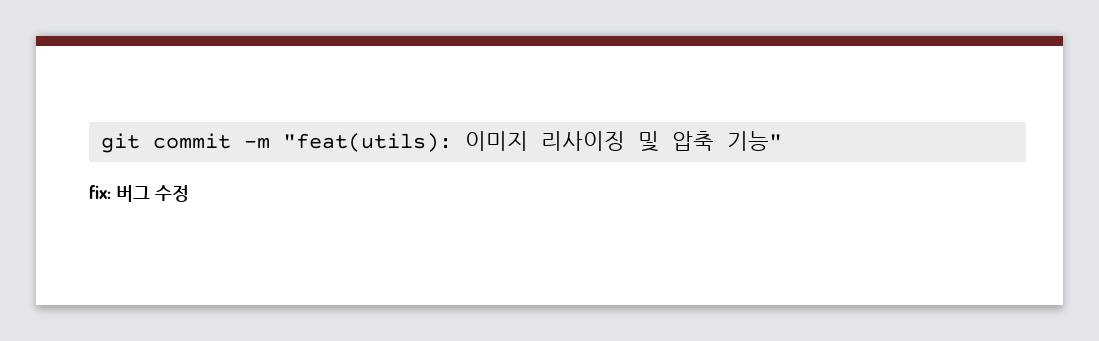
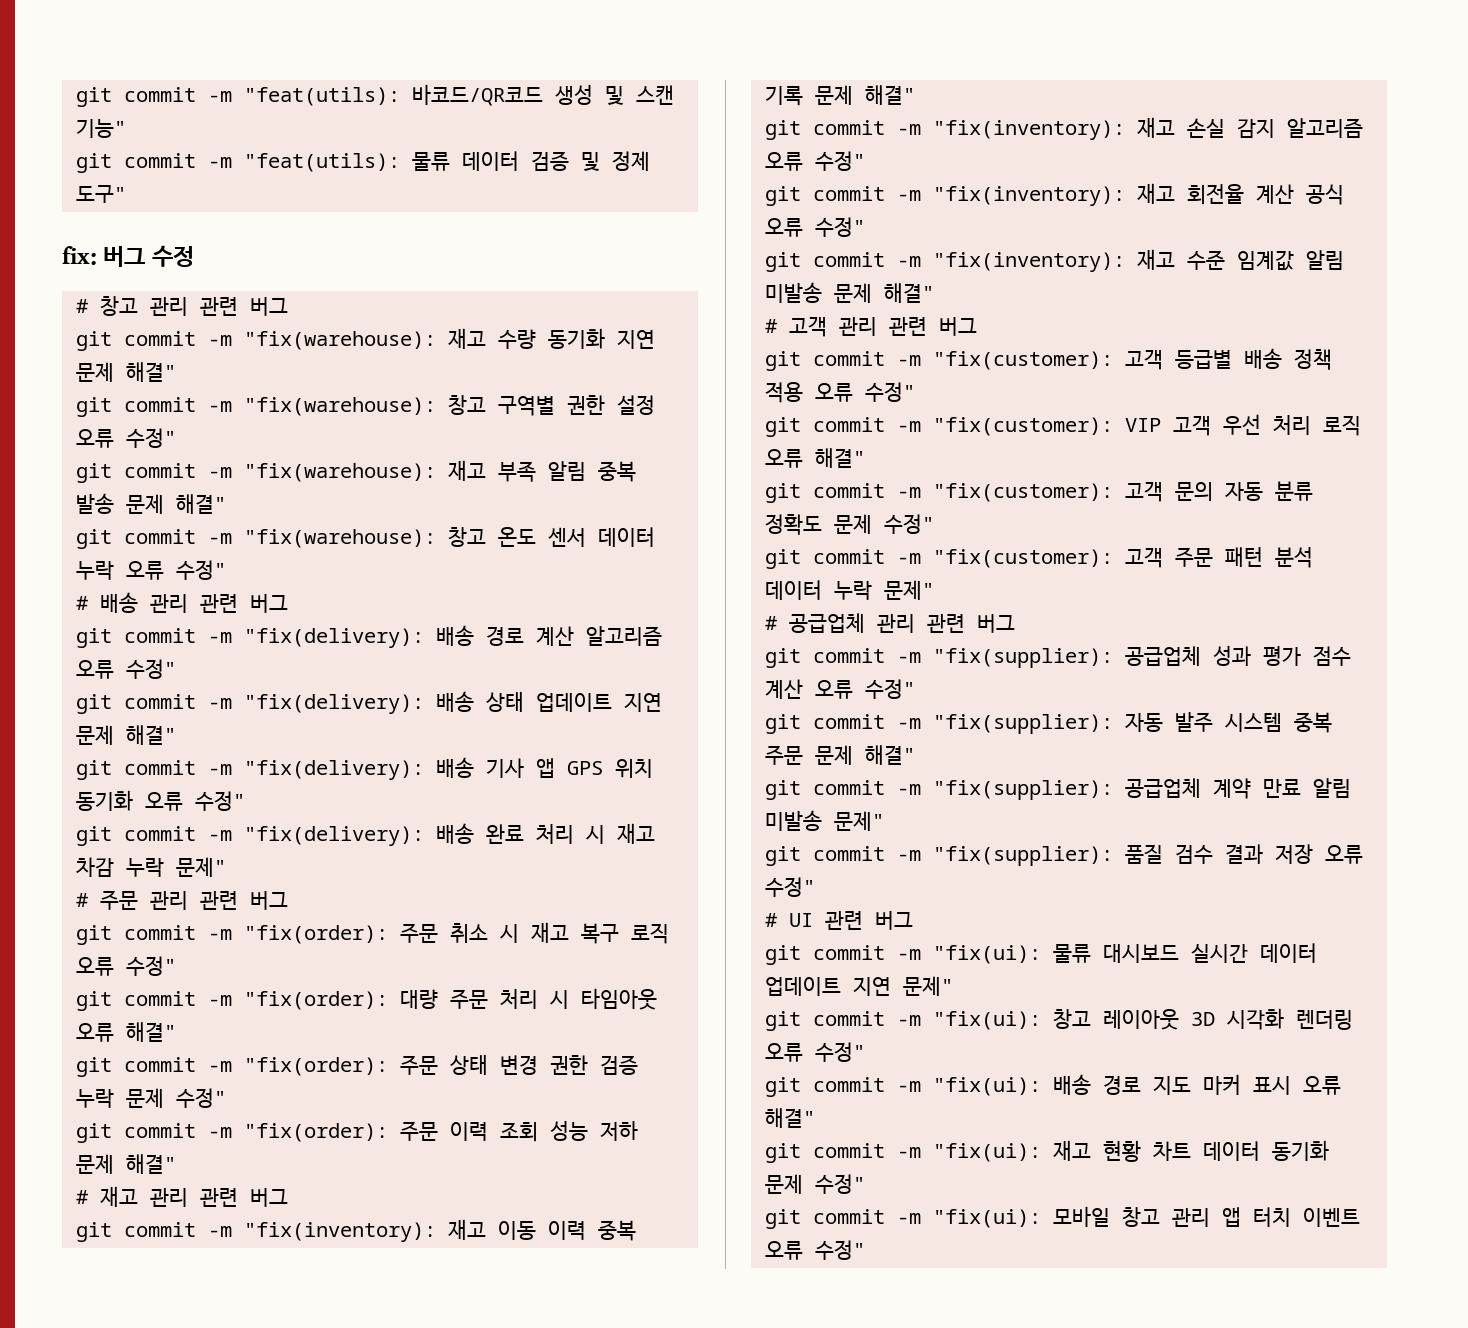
[101,131,782,153] [89,185,189,202] git commit -m "feat(utils): 이미지 리사이징 및 압축 기능" // fix: 버그 수정 -> [76,84,675,107] [76,119,127,138] [76,151,651,173] [76,185,127,203] [62,245,194,267] [76,296,289,316] [76,328,656,351] [76,362,177,382] [76,395,656,417] [76,428,177,448] [76,460,637,483] [76,493,227,514] [76,527,656,549] [76,560,227,580] [76,592,289,613] [76,625,663,648] [76,659,177,679] [76,691,663,714] [76,725,177,745] [76,757,654,780] [76,790,246,811] [76,823,656,846] [76,857,227,877] [76,890,289,910] [76,922,670,945] [76,956,177,976] [76,988,658,1011] [76,1022,177,1042] [76,1054,639,1077] [76,1088,227,1108] [76,1120,639,1143] [76,1154,177,1174] [76,1186,289,1207] [76,1219,637,1242] [765,85,916,106] [765,117,1364,140] [765,151,866,171] [765,183,1345,206] [765,217,866,237] [765,249,1345,272] [765,282,935,303] [765,316,978,337] [765,348,1333,371] [765,382,916,403] [765,414,1362,437] [765,448,866,468] [765,481,1314,503] [765,514,935,535] [765,547,1314,569] [765,580,935,600] [765,613,1016,633] [765,645,1352,668] [765,679,916,699] [765,712,1333,734] [765,745,916,765] [765,778,1352,800] [765,810,885,831] [765,844,1364,866] [765,877,816,897] [765,911,914,930] [765,943,1318,965] [765,976,954,996] [765,1008,1354,1031] [765,1042,866,1062] [765,1074,1342,1097] [765,1108,816,1128] [765,1140,1330,1163] [765,1174,866,1194] [765,1206,1361,1229] [765,1240,866,1260] git commit -m "feat(utils): 바코드/QR코드 생성 및 스캔 기능" // git commit -m "feat(utils): 물류 데이터 검증 및 정제 도구" // fix: 버그 수정 // # 창고 관리 관련 버그 // git commit -m "fix(warehouse): 재고 수량 동기화 지연 문제 해결" // git commit -m "fix(warehouse): 창고 구역별 권한 설정 오류 수정" // git commit -m "fix(warehouse): 재고 부족 알림 중복 발송 문제 해결" // git commit -m "fix(warehouse): 창고 온도 센서 데이터 누락 오류 수정" // # 배송 관리 관련 버그 // git commit -m "fix(delivery): 배송 경로 계산 알고리즘 오류 수정" // git commit -m "fix(delivery): 배송 상태 업데이트 지연 문제 해결" // git commit -m "fix(delivery): 배송 기사 앱 GPS 위치 동기화 오류 수정" // git commit -m "fix(delivery): 배송 완료 처리 시 재고 차감 누락 문제" // # 주문 관리 관련 버그 // git commit -m "fix(order): 주문 취소 시 재고 복구 로직 오류 수정" // git commit -m "fix(order): 대량 주문 처리 시 타임아웃 오류 해결" // git commit -m "fix(order): 주문 상태 변경 권한 검증 누락 문제 수정" // git commit -m "fix(order): 주문 이력 조회 성능 저하 문제 해결" // # 재고 관리 관련 버그 // git commit -m "fix(inventory): 재고 이동 이력 중복 기록 문제 해결" // git commit -m "fix(inventory): 재고 손실 감지 알고리즘 오류 수정" // git commit -m "fix(inventory): 재고 회전율 계산 공식 오류 수정" // git commit -m "fix(inventory): 재고 수준 임계값 알림 미발송 문제 해결" // # 고객 관리 관련 버그 // git commit -m "fix(customer): 고객 등급별 배송 정책 적용 오류 수정" // git commit -m "fix(customer): VIP 고객 우선 처리 로직 오류 해결" // git commit -m "fix(customer): 고객 문의 자동 분류 정확도 문제 수정" // git commit -m "fix(customer): 고객 주문 패턴 분석 데이터 누락 문제" // # 공급업체 관리 관련 버그 // git commit -m "fix(supplier): 공급업체 성과 평가 점수 계산 오류 수정" // git commit -m "fix(supplier): 자동 발주 시스템 중복 주문 문제 해결" // git commit -m "fix(supplier): 공급업체 계약 만료 알림 미발송 문제" // git commit -m "fix(supplier): 품질 검수 결과 저장 오류 수정" // # UI 관련 버그 // git commit -m "fix(ui): 물류 대시보드 실시간 데이터 업데이트 지연 문제" // git commit -m "fix(ui): 창고 레이아웃 3D 시각화 렌더링 오류 수정" // git commit -m "fix(ui): 배송 경로 지도 마커 표시 오류 해결" // git commit -m "fix(ui): 재고 현황 차트 데이터 동기화 문제 수정" // git commit -m "fix(ui): 모바일 창고 관리 앱 터치 이벤트 오류 수정"

